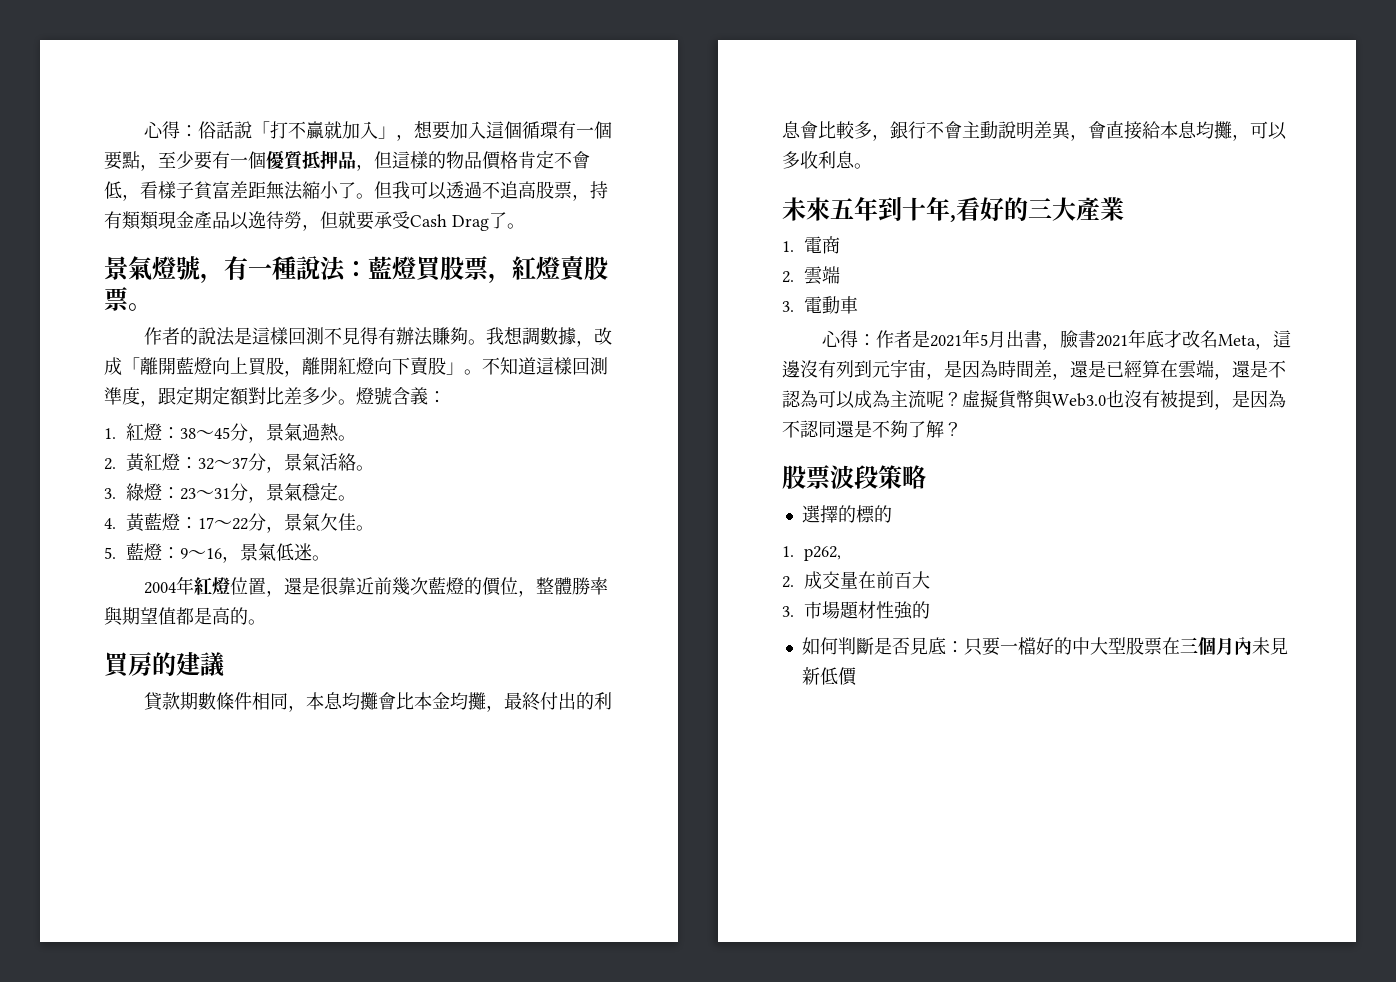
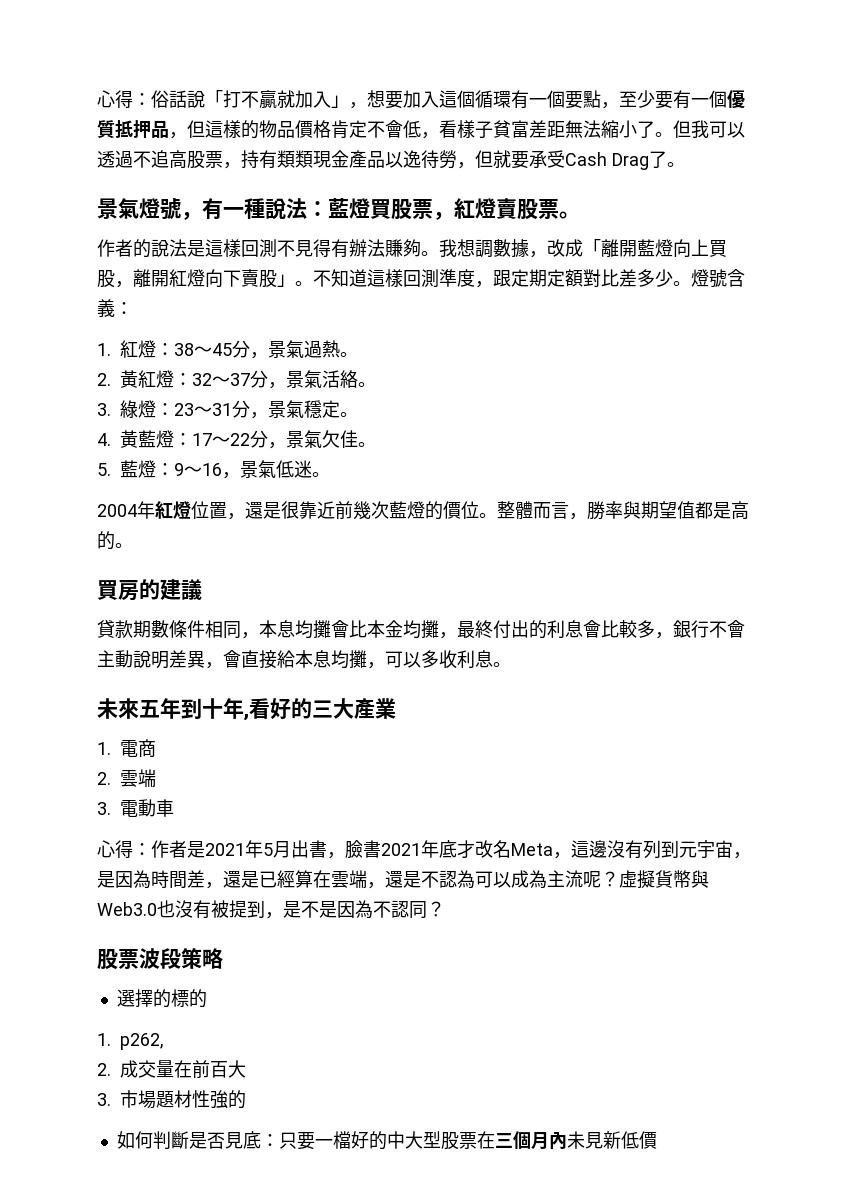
[518,577,573,597] ，整體 -> [479,501,587,520] 。整體而言，
(1250, 399) none -> [301,901,337,918] 不是
[836,420,944,438] 還是不夠了解 -> (427, 910) none

